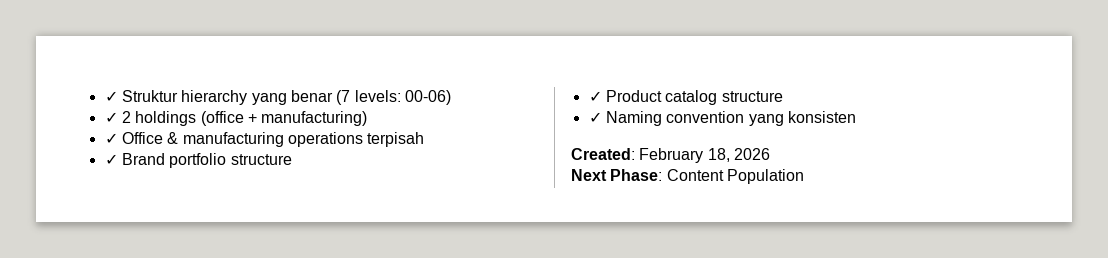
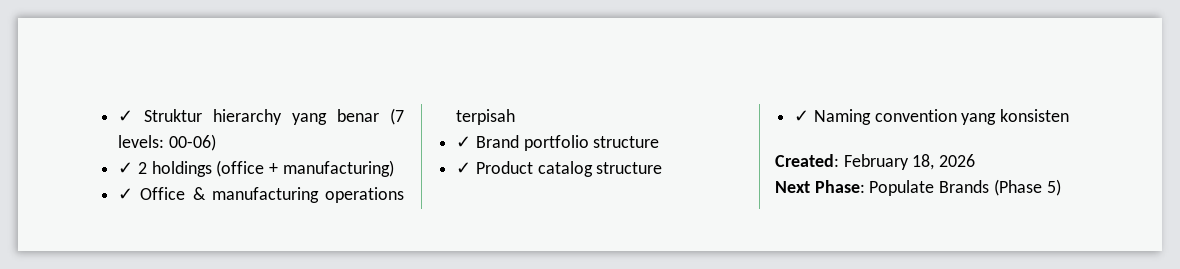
[666,169,804,184] Content Population -> [869,179,1061,196] Populate Brands (Phase 5)

